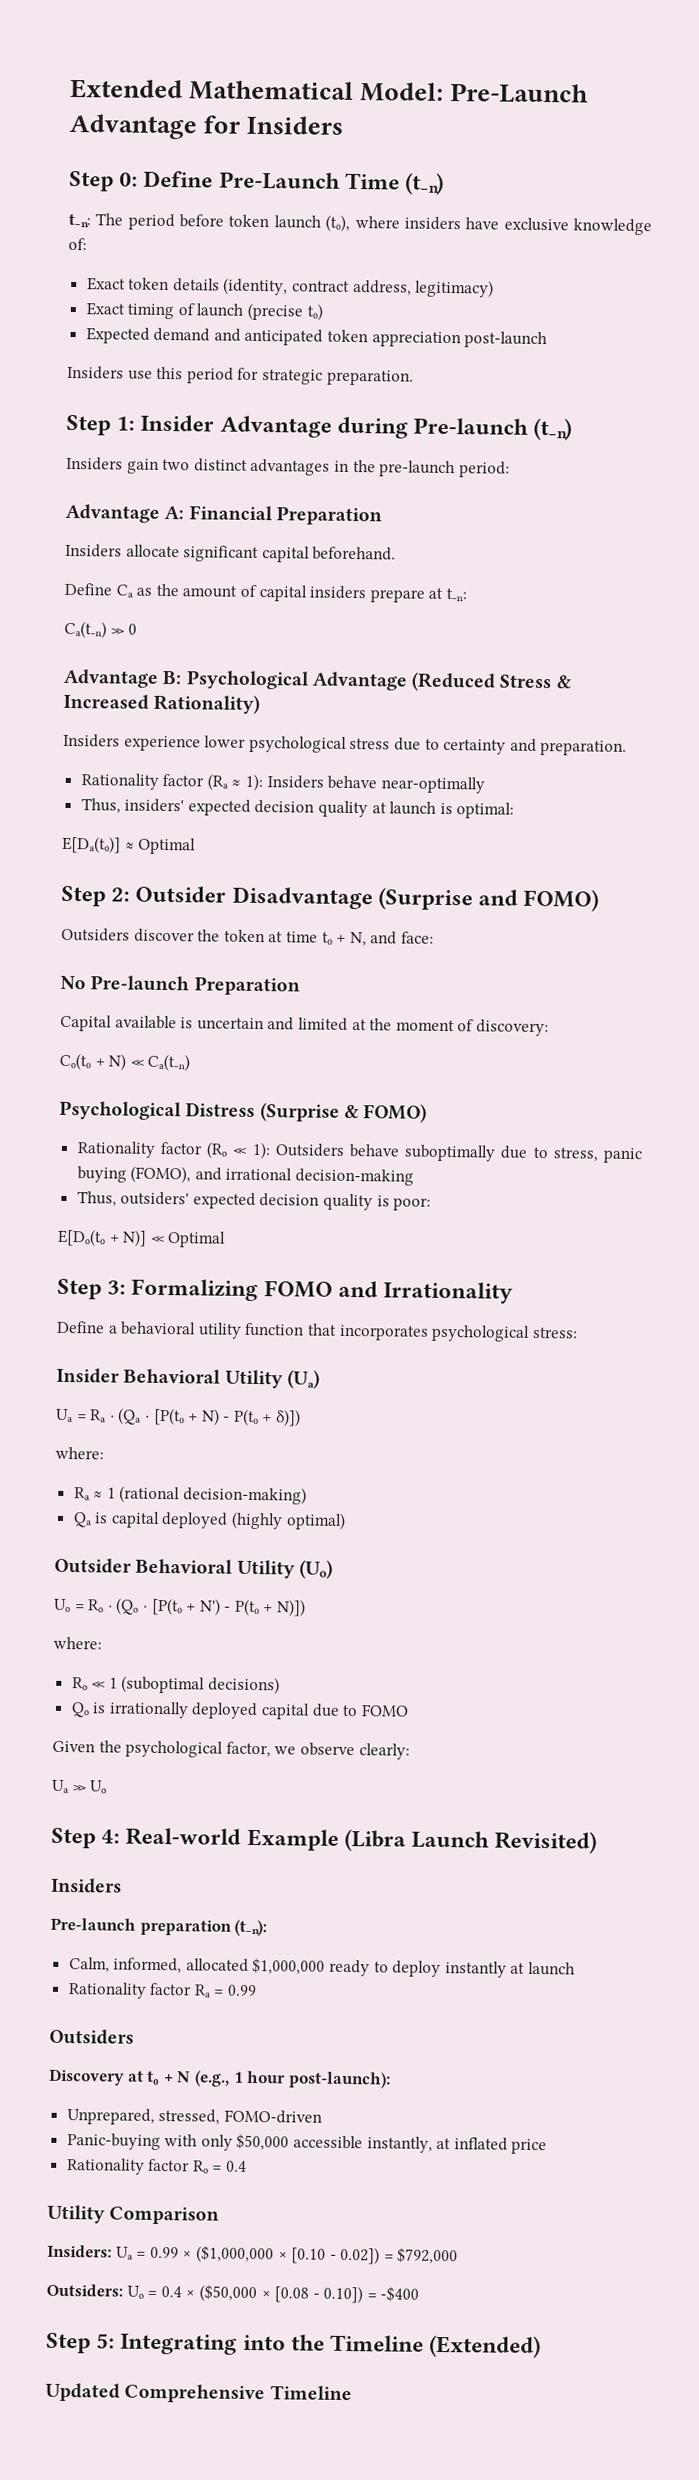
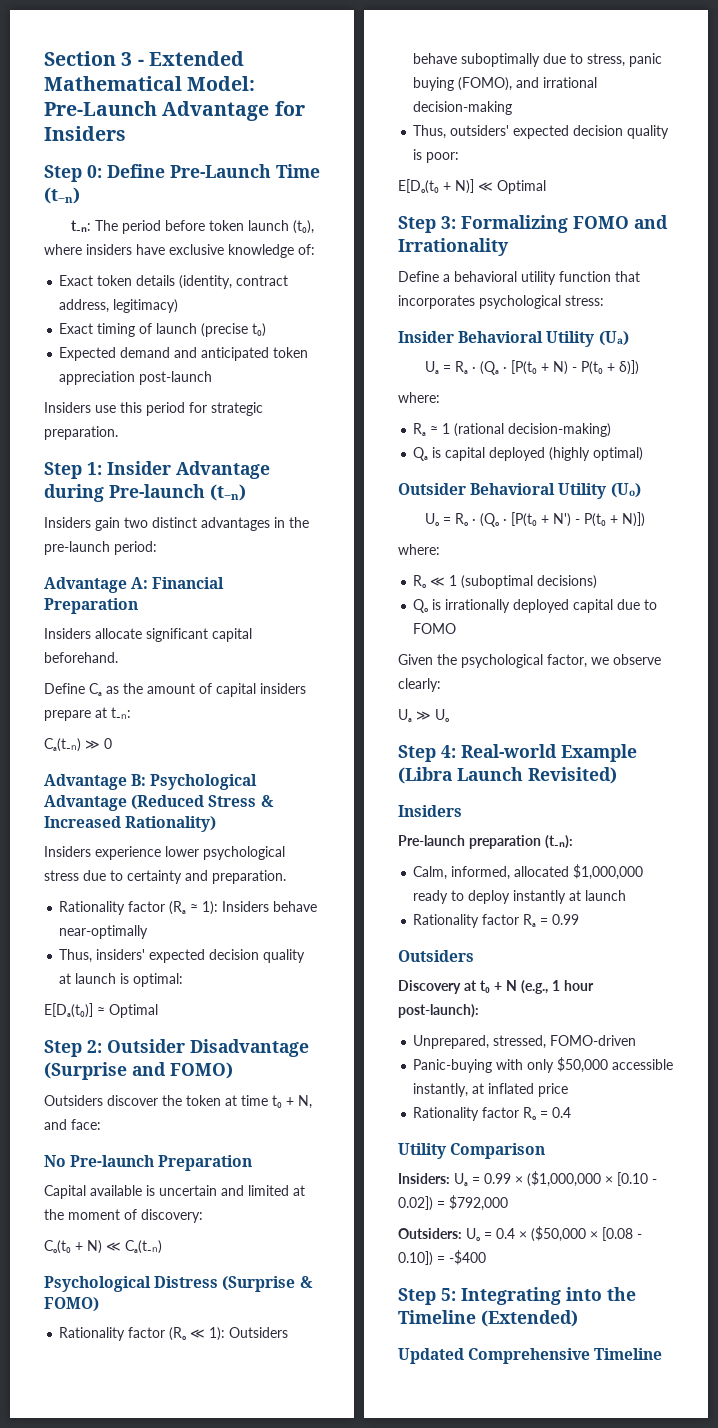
(70, 89) none -> [44,51,144,66] Section 3 -

